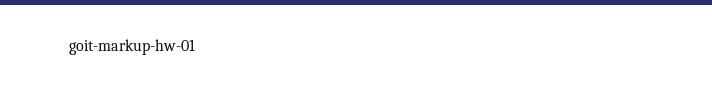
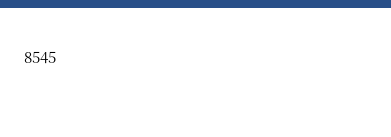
[69,39,195,55] goit-markup-hw-01 -> [24,51,56,64] 8545

